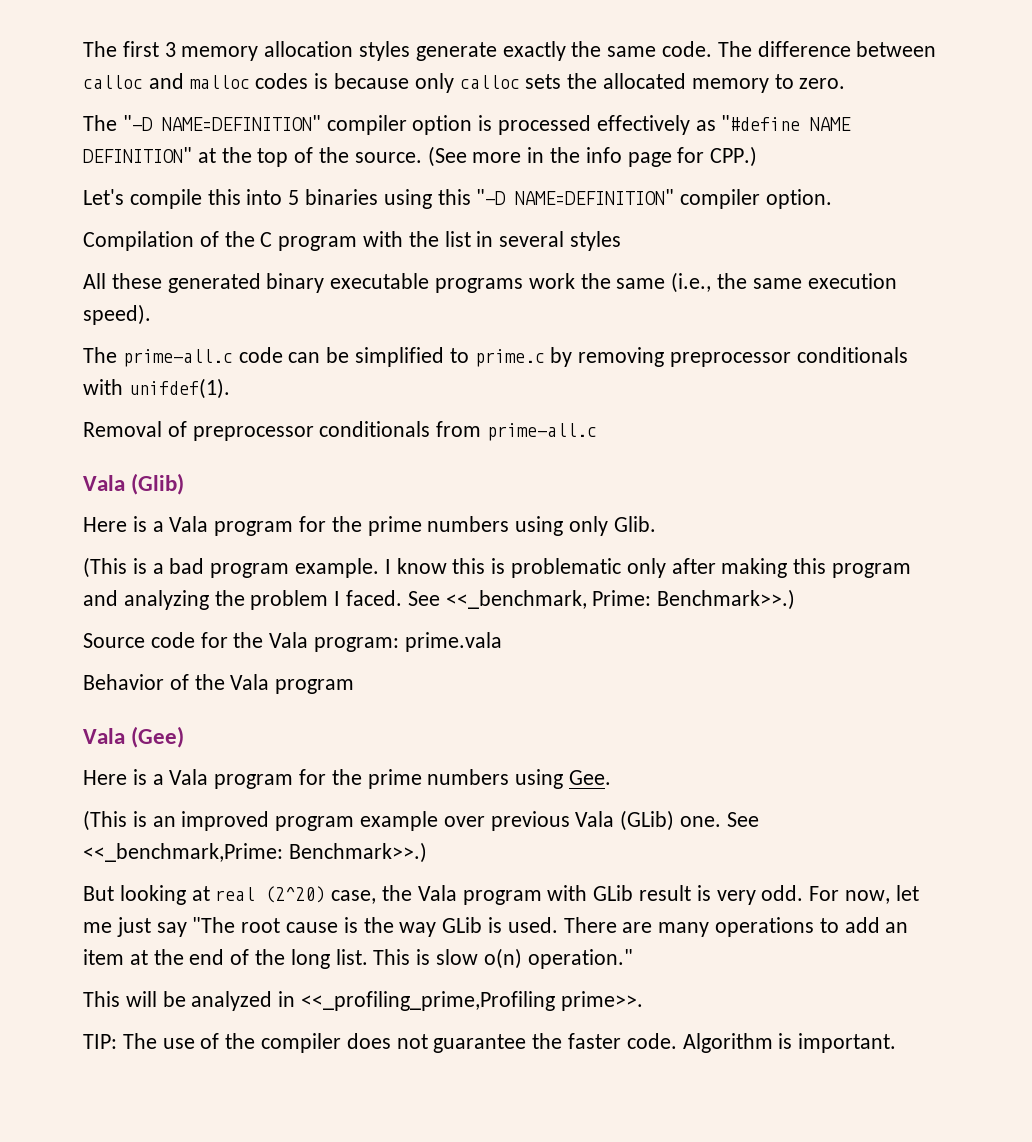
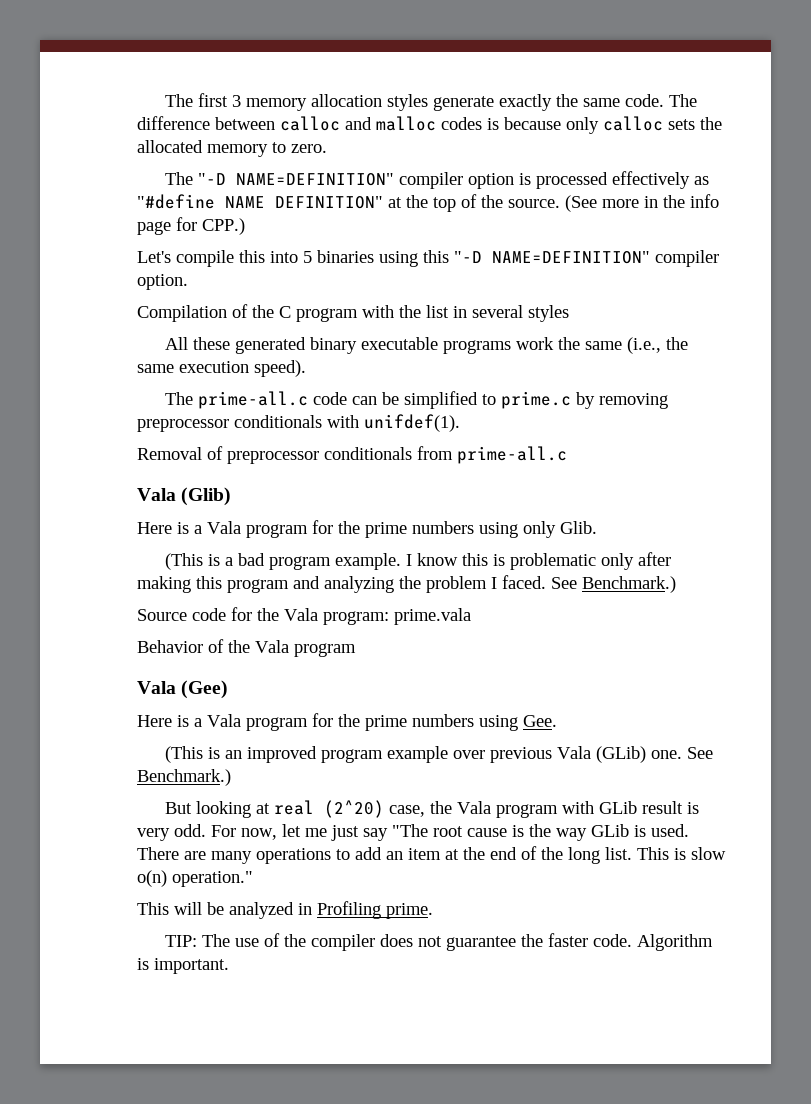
[445,589,796,610] <<_benchmark, Prime: Benchmark>>.) -> [582,576,676,593] Benchmark.)
[83,842,427,863] <<_benchmark,Prime: Benchmark>>.) -> [137,769,231,786] Benchmark.)
[301,991,643,1011] <<_profiling_prime,Profiling prime>>. -> [317,901,433,919] Profiling prime.

